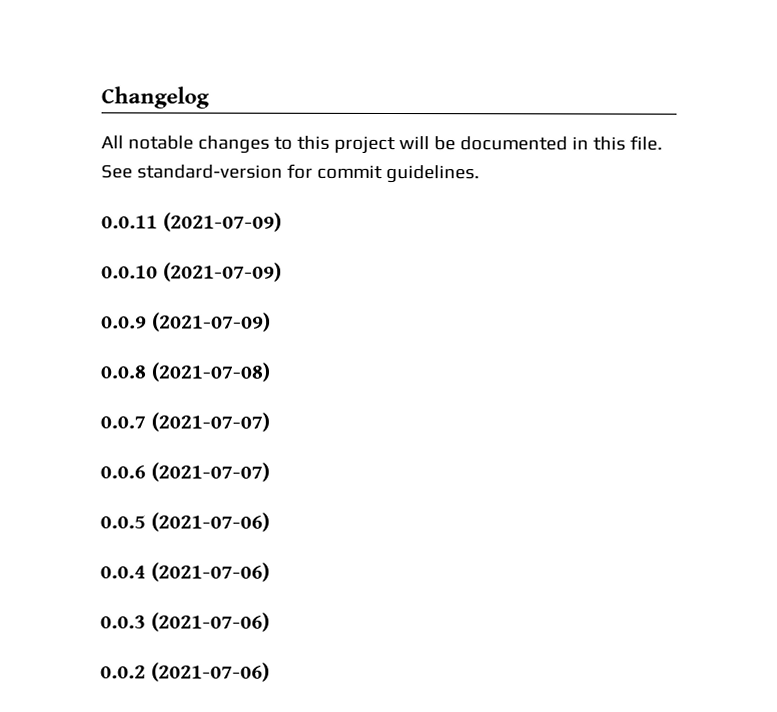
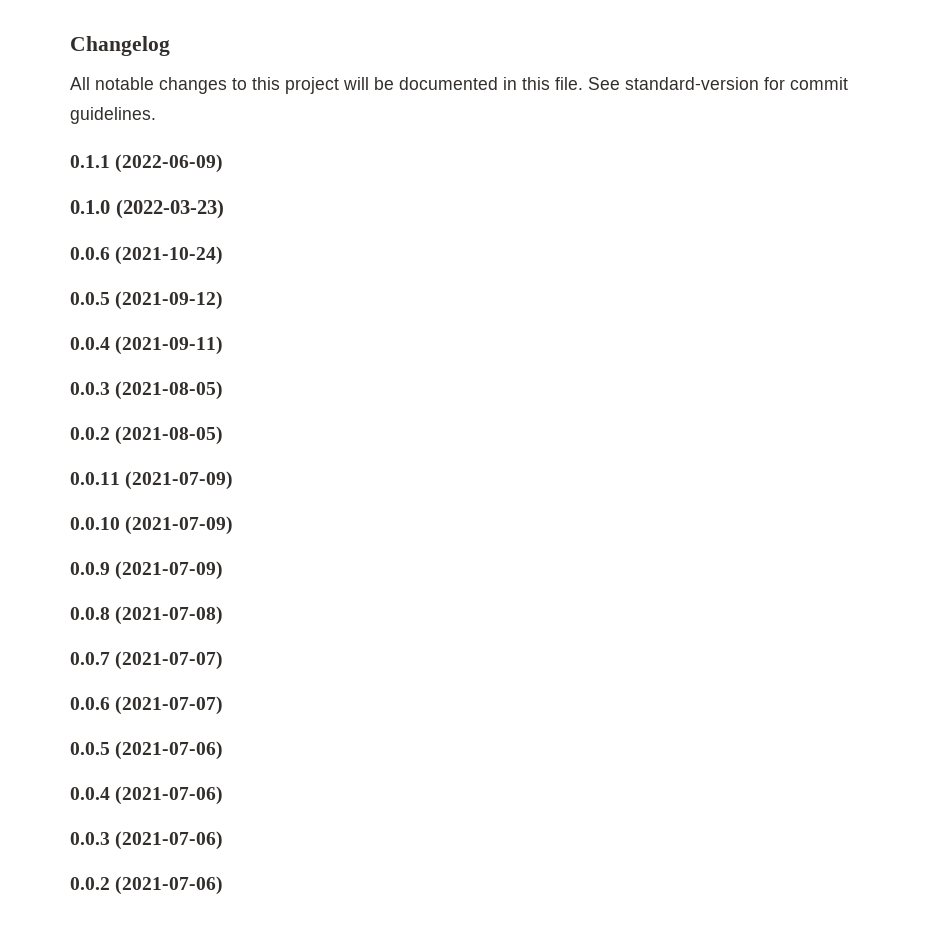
(480, 174) none -> [70,154,224,173] [70,199,224,219] [70,246,224,265] [70,291,224,310] [70,336,224,355] [70,381,224,400] [70,426,224,445] // 0.1.1 (2022-06-09) // 0.1.0 (2022-03-23) // 0.0.6 (2021-10-24) // 0.0.5 (2021-09-12) // 0.0.4 (2021-09-11) // 0.0.3 (2021-08-05) // 0.0.2 (2021-08-05)

